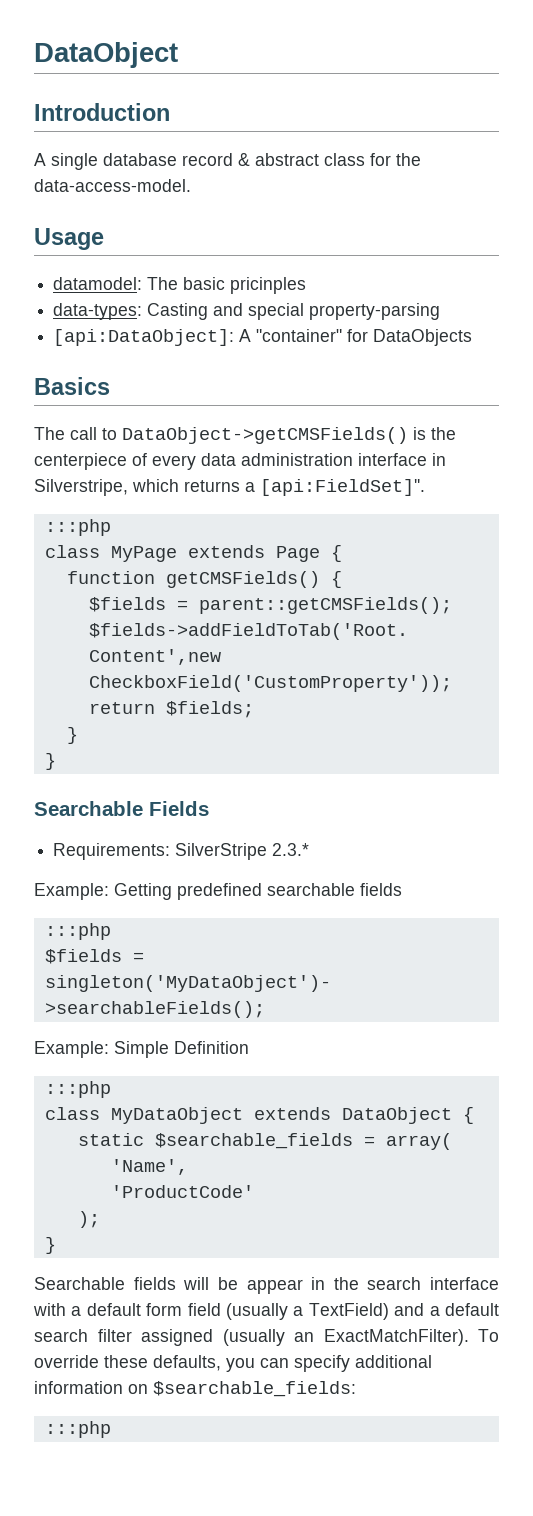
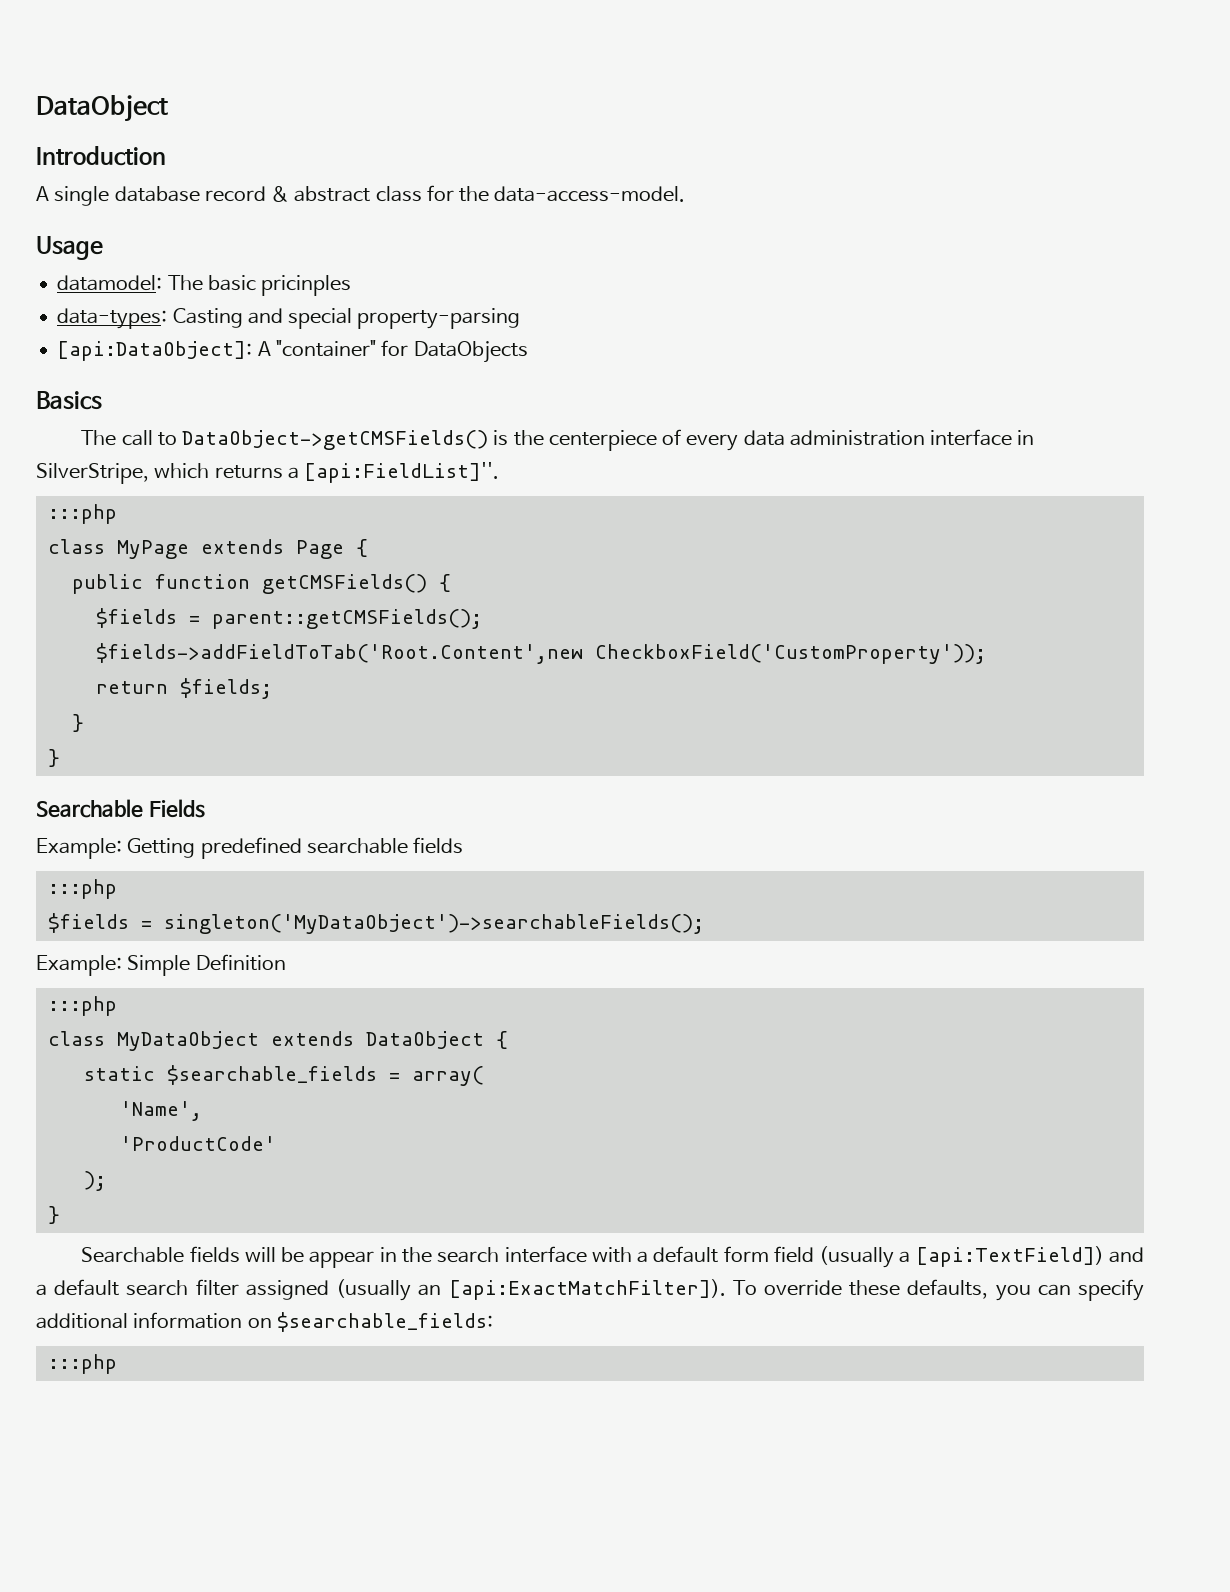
[34,479,128,496] Silverstripe, -> [36,463,149,484] SilverStripe,
[260,479,425,496] [api:FieldSet]''. -> [304,462,500,483] [api:FieldList]''.
(342, 553) none -> [71,574,143,594] public
[53,843,310,860] // Requirements: SilverStripe 2.3.* -> (205, 808) none
[308,1303,389,1320] TextField) -> [915,1246,1104,1267] [api:TextField])
[323,1329,469,1346] ExactMatchFilter). -> [448,1279,726,1300] [api:ExactMatchFilter]).

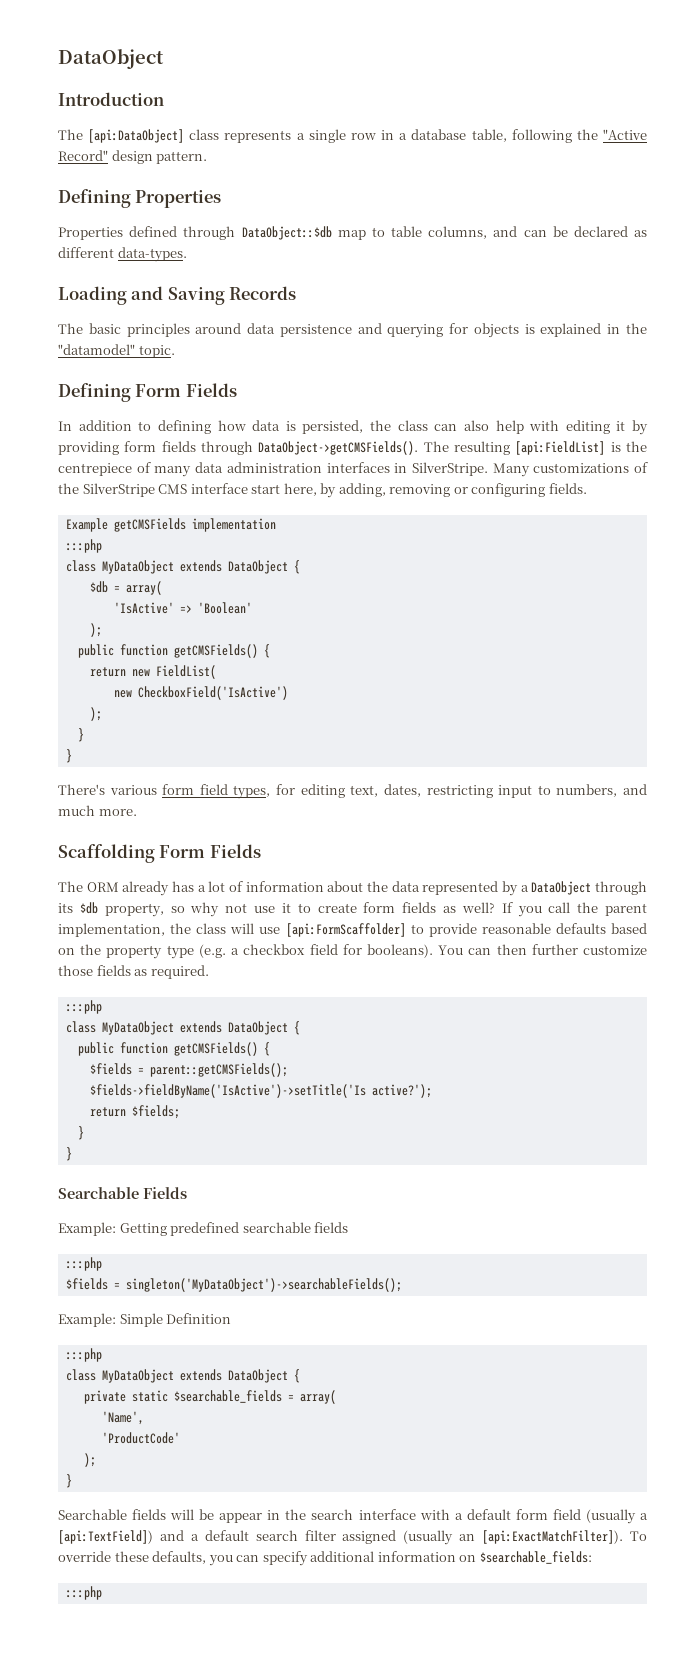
[36,185,686,206] [36,236,103,260] [57,275,352,296] [57,308,521,329] [57,340,528,363] [36,391,102,410] [81,429,1035,451] [36,462,500,484] [47,504,117,524] [47,539,344,559] A single database record & abstract class for the data-access-model. // Usage // datamodel: The basic pricinples // data-types: Casting and special property-parsing // [api:DataObject]: A "container" for DataObjects // Basics // The call to DataObject->getCMSFields() is the centerpiece of every data administration interface in SilverStripe, which returns a [api:FieldList]''. // :::php // class MyPage extends Page -> [58,129,647,143] [58,150,208,164] [58,189,222,208] [58,226,648,240] [58,247,187,262] [58,286,297,305] [58,323,647,338] [58,344,175,358] [58,383,237,402] [58,420,648,435] [58,441,647,455] [58,462,648,477] [58,483,587,498] [65,518,276,532] [65,539,102,553] [65,560,300,574] [89,581,162,595] [113,602,252,614] [89,623,102,637] [77,644,270,658] [89,665,216,679] [113,686,288,700] [89,707,102,721] [77,728,84,742] [65,749,72,763] [58,784,648,799] [58,805,137,816] [58,844,261,863] [58,881,648,896] [58,902,647,917] [58,923,648,937] [58,944,647,959] [58,965,209,979] [65,1000,102,1014] [65,1021,288,1035] The [api:DataObject] class represents a single row in a database table, following the "Active Record" design pattern. // Defining Properties // Properties defined through DataObject::$db map to table columns, and can be declared as different data-types. // Loading and Saving Records // The basic principles around data persistence and querying for objects is explained in the "datamodel" topic. // Defining Form Fields // In addition to defining how data is persisted, the class can also help with editing it by providing form fields through DataObject->getCMSFields(). The resulting [api:FieldList] is the centrepiece of many data administration interfaces in SilverStripe. Many customizations of the SilverStripe CMS interface start here, by adding, removing or configuring fields. // Example getCMSFields implementation // :::php // class MyDataObject extends DataObject { // $db = array( // 'IsActive' => 'Boolean' // ); // public function getCMSFields() { // return new FieldList( // new CheckboxField('IsActive') // ); // } // } // There's various form field types, for editing text, dates, restricting input to numbers, and much more. // Scaffolding Form Fields // The ORM already has a lot of information about the data represented by a DataObject through its $db property, so why not use it to create form fields as well? If you call the parent implementation, the class will use [api:FormScaffolder] to provide reasonable defaults based on the property type (e.g. a checkbox field for booleans). You can then further customize those fields as required. // :::php // class MyDataObject extends DataObject
[95,643,986,664] $fields->addFieldToTab('Root.Content',new CheckboxField('CustomProperty')); -> [89,1084,432,1098] $fields->fieldByName('IsActive')->setTitle('Is active?');
(508, 1040) none -> [83,1390,126,1404] private

